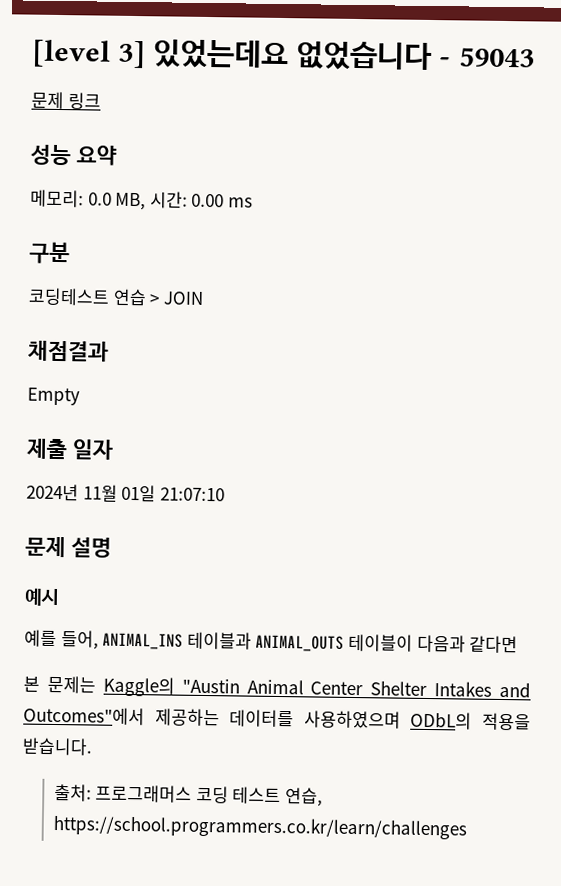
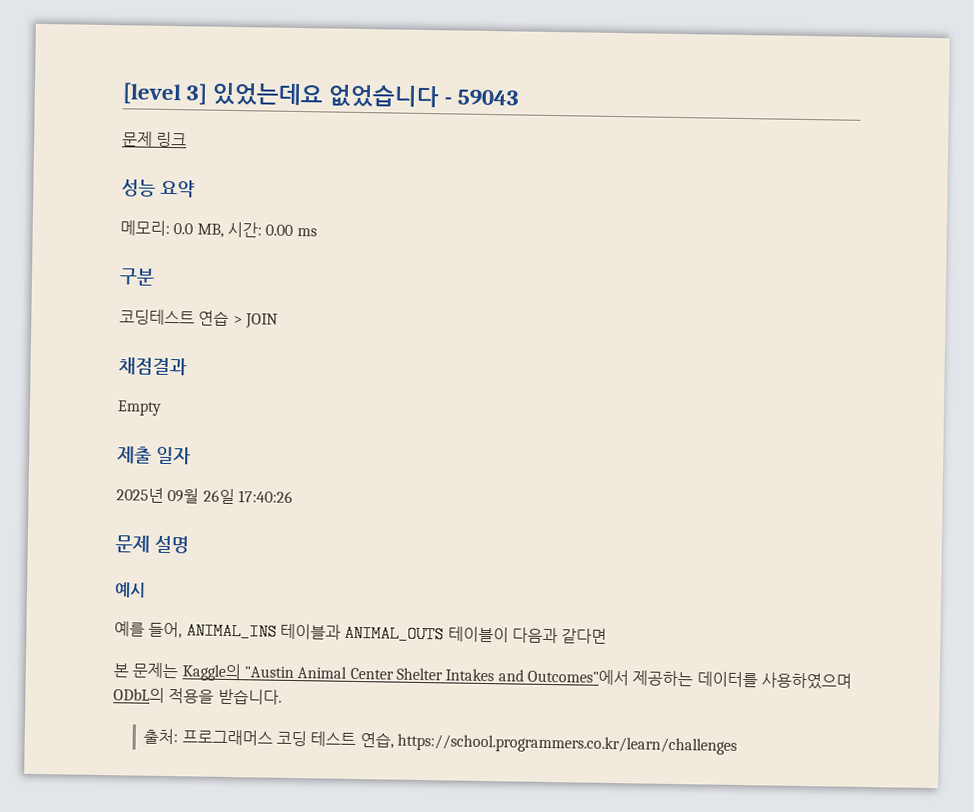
[26,483,225,503] 2024년 11월 01일 21:07:10 -> [116,487,293,505] 2025년 09월 26일 17:40:26

